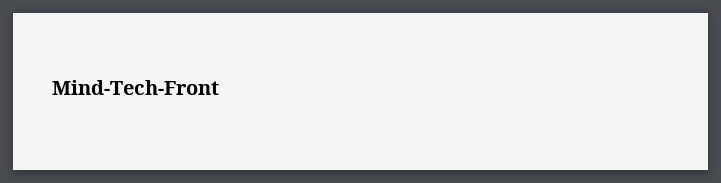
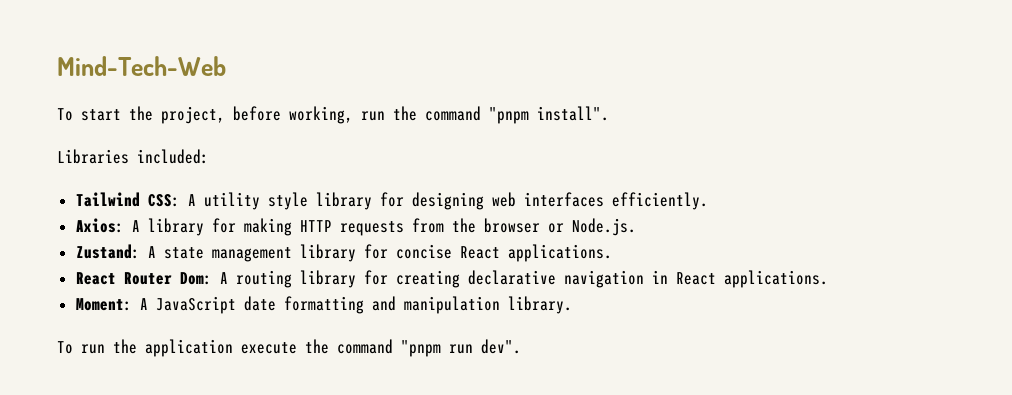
[52,80,219,95] Mind-Tech-Front -> [57,56,226,76] [57,106,609,124] [57,149,209,164] [75,192,708,210] [75,218,636,236] [75,244,612,262] [75,270,828,288] [75,296,572,314] [57,339,521,357] Mind-Tech-Web // To start the project, before working, run the command "pnpm install". // Libraries included: // Tailwind CSS: A utility style library for designing web interfaces efficiently. // Axios: A library for making HTTP requests from the browser or Node.js. // Zustand: A state management library for concise React applications. // React Router Dom: A routing library for creating declarative navigation in React applications. // Moment: A JavaScript date formatting and manipulation library. // To run the application execute the command "pnpm run dev".

